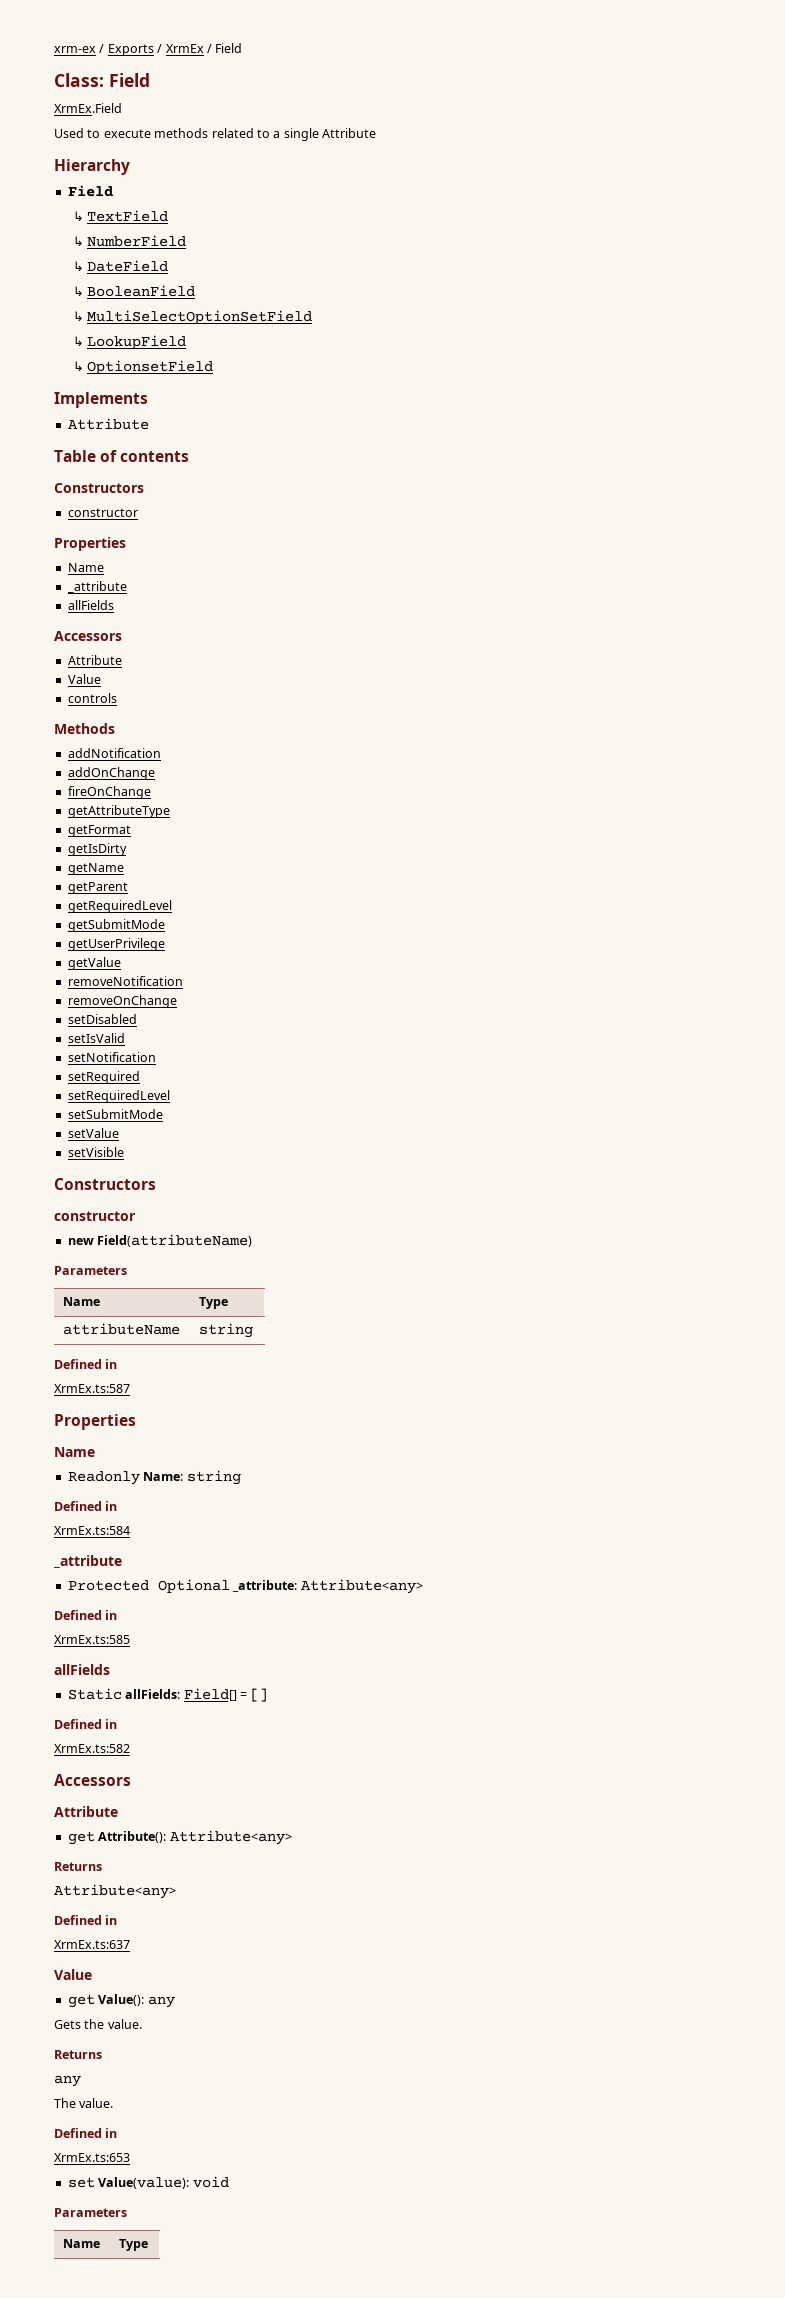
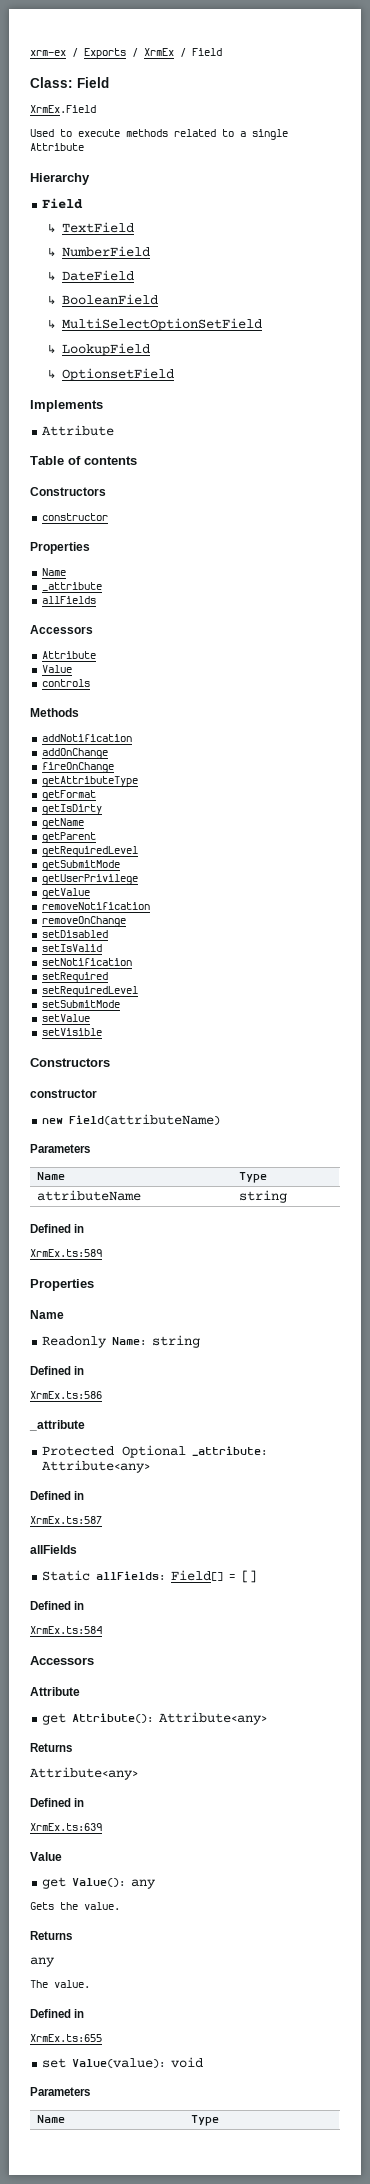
[54,1384,130,1393] XrmEx.ts:587 -> [30,1249,102,1257] XrmEx.ts:589
[54,1526,130,1535] XrmEx.ts:584 -> [30,1391,102,1399] XrmEx.ts:586
[54,1635,130,1644] XrmEx.ts:585 -> [30,1516,102,1524] XrmEx.ts:587
[54,1744,130,1753] XrmEx.ts:582 -> [30,1626,102,1634] XrmEx.ts:584
[54,1940,130,1949] XrmEx.ts:637 -> [30,1823,102,1831] XrmEx.ts:639
[54,2153,130,2162] XrmEx.ts:653 -> [30,2034,102,2042] XrmEx.ts:655

